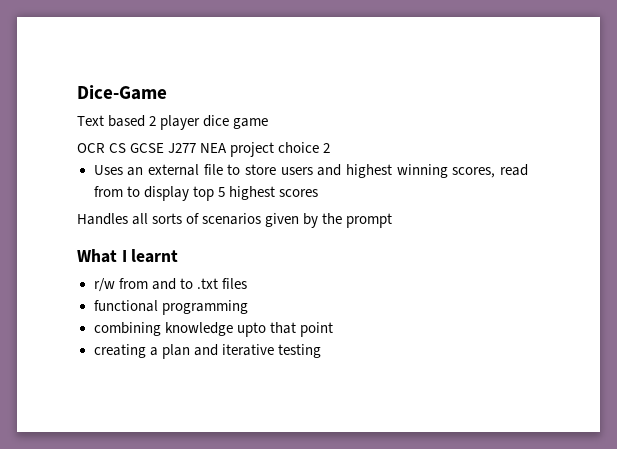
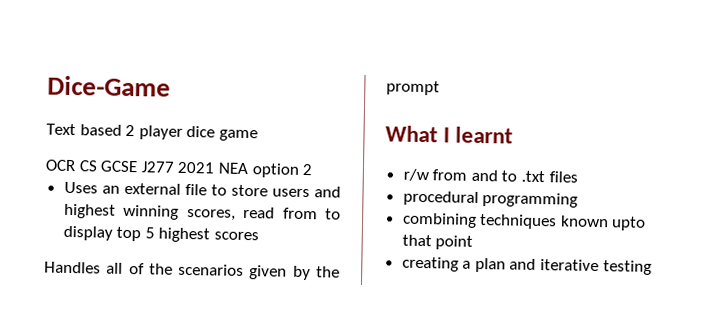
[200,142,320,157] NEA project choice -> [177,161,300,178] 2021 NEA option
[152,213,200,224] sorts of -> [128,263,173,275] of the
[93,300,158,312] functional -> [402,190,479,206] procedural
[164,322,233,336] knowledge -> [479,214,609,230] techniques known

